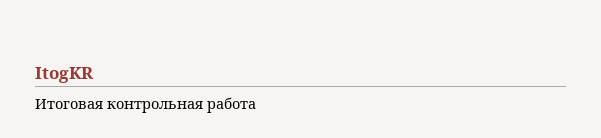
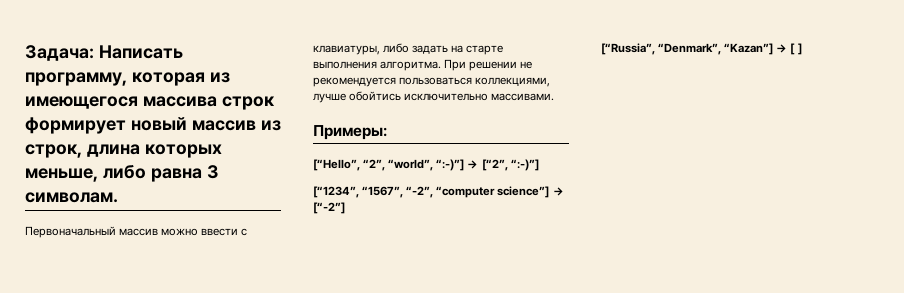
[35,67,94,83] [35,97,256,113] ItogKR // Итоговая контрольная работа -> [25,45,183,61] [25,72,230,86] [25,96,275,110] [25,117,281,134] [25,144,222,158] [25,164,219,182] [25,192,118,203] [25,226,248,238] [313,43,504,55] [313,59,533,71] [313,77,551,87] [313,91,555,103] [313,125,387,140] [313,159,539,171] [313,186,564,198] [313,202,345,214] [601,43,802,55] Задача: Написать программу, которая из имеющегося массива строк формирует новый массив из строк, длина которых меньше, либо равна 3 символам. // Первоначальный массив можно ввести с клавиатуры, либо задать на старте выполнения алгоритма. При решении не рекомендуется пользоваться коллекциями, лучше обойтись исключительно массивами. // Примеры: // [“Hello”, “2”, “world”, “:-)”] → [“2”, “:-)”] // [“1234”, “1567”, “-2”, “computer science”] → [“-2”] // [“Russia”, “Denmark”, “Kazan”] → [ ]

